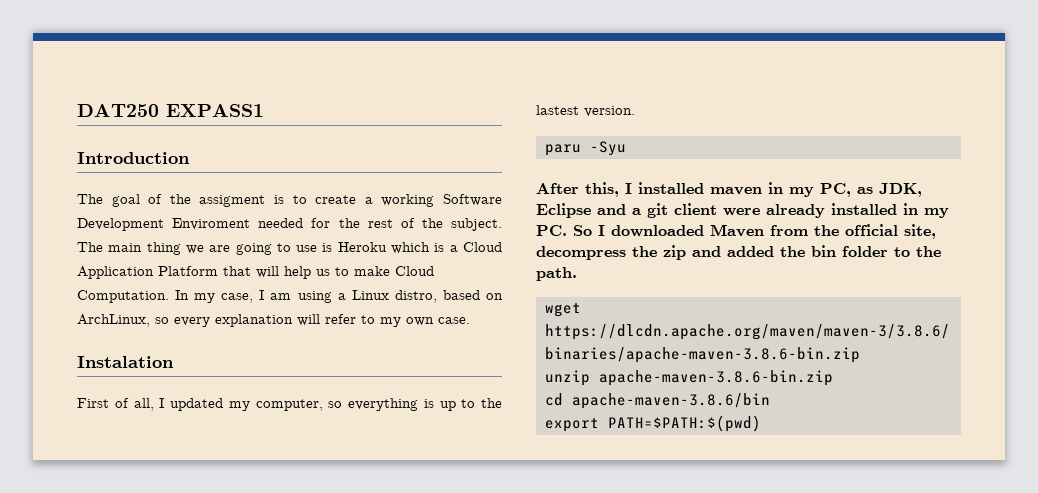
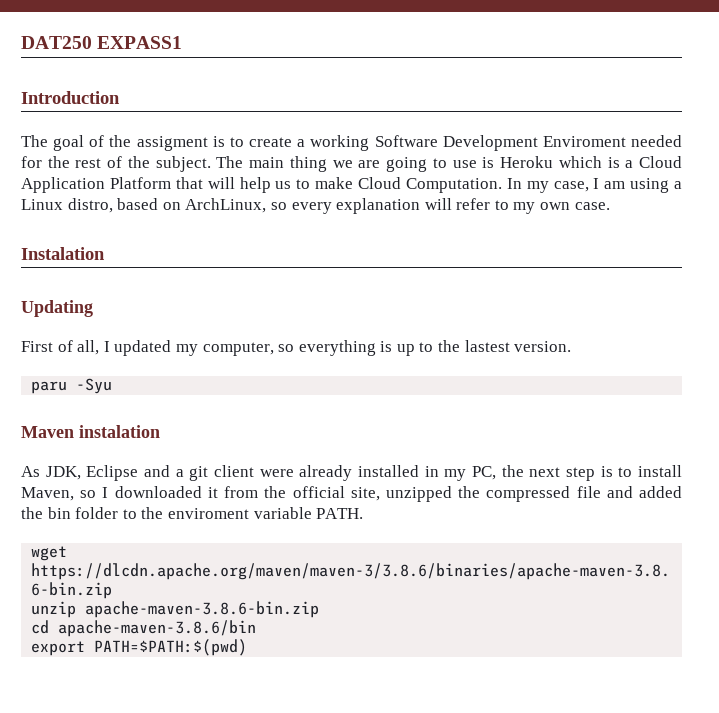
(174, 362) none -> [21,300,93,317] // Updating
[536,182,873,197] After this, I installed maven in my PC, as -> [21,425,160,438] [21,466,40,477] Maven instalation // As
[536,225,592,236] PC. So -> [472,465,682,481] [21,487,97,501] PC, the next step is to install Maven, so
[710,224,764,237] Maven -> [207,487,218,498] it
[536,245,686,260] decompress the zip -> [385,486,601,502] unzipped the compressed file
[536,267,577,281] path. -> [167,507,364,519] enviroment variable PATH.

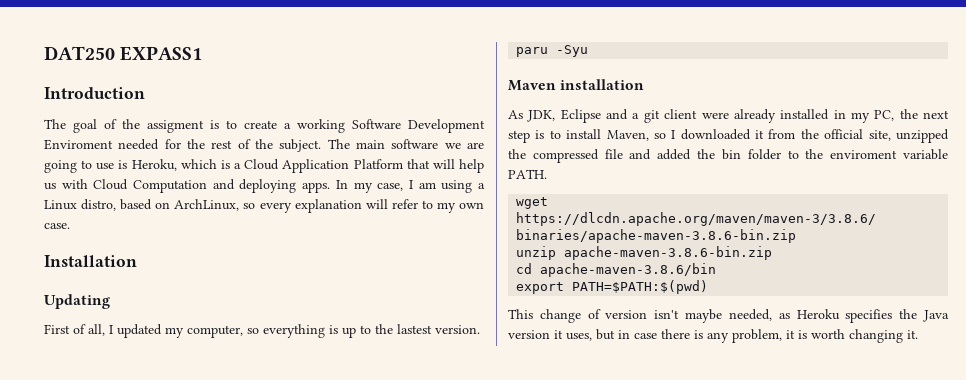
[289,156,327,172] thing -> [391,139,439,149] software
[500,156,554,168] Heroku -> [131,159,177,171] Heroku,
[296,177,502,193] to make Cloud Computation. -> [61,179,331,193] with Cloud Computation and deploying apps.
[21,247,105,260] Instalation -> [44,255,137,267] Installation
[79,425,160,438] instalation -> [560,79,645,90] installation
(248, 647) none -> [508,309,949,323] [508,329,918,343] // This change of version isn't maybe needed, as Heroku specifies the Java version it uses, but in case there is any problem, it is worth changing it.

